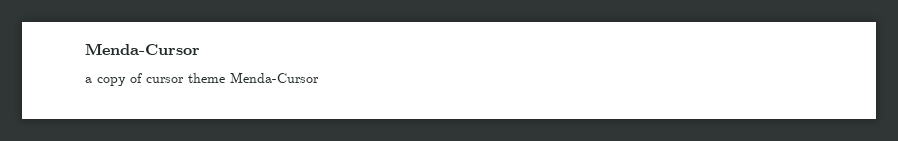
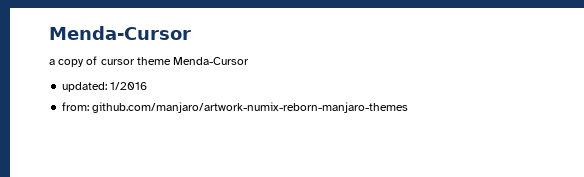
(319, 77) none -> [62,82,148,92] [62,102,409,113] // updated: 1/2016 // from: github.com/manjaro/artwork-numix-reborn-manjaro-themes

